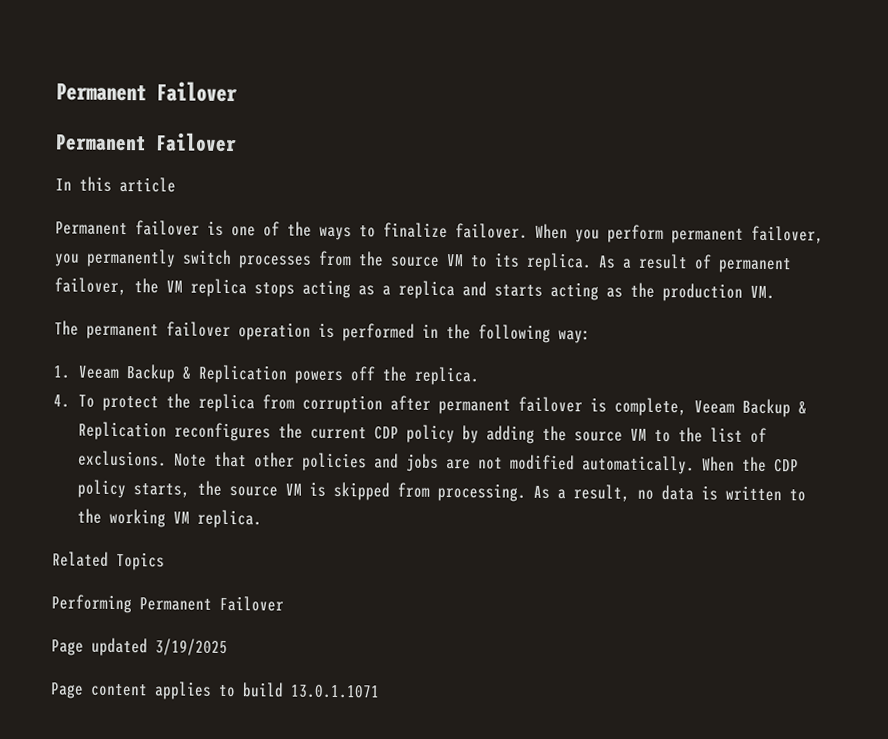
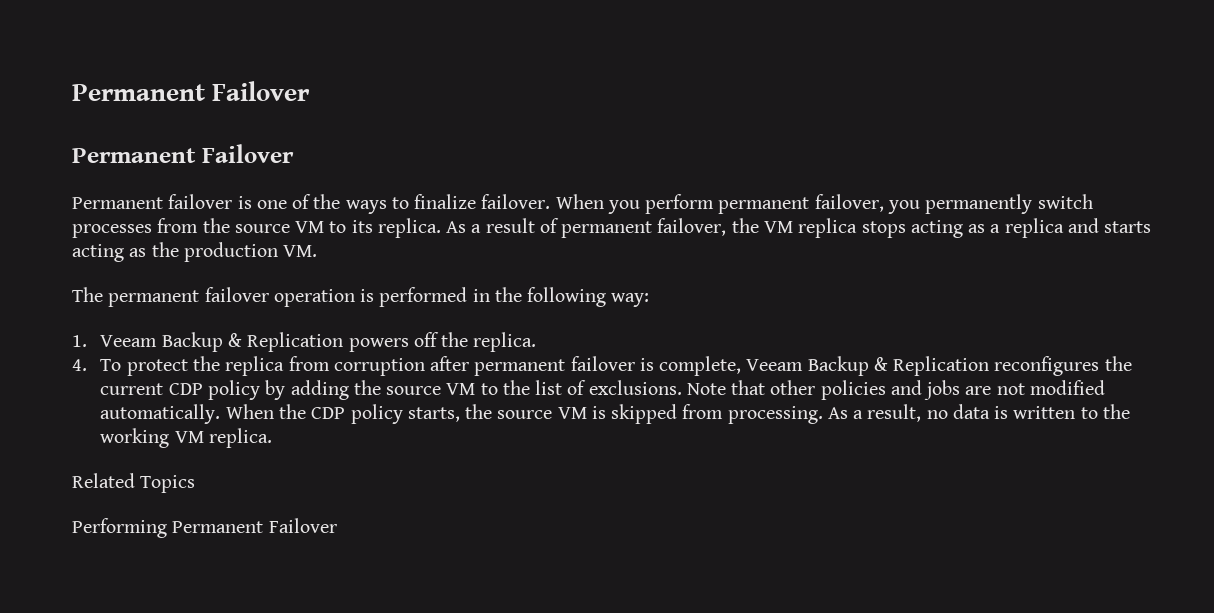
[55,176,176,193] // In this article -> (294, 153) none
[51,637,228,657] [50,681,380,700] // Page updated 3/19/2025 // Page content applies to build 13.0.1.1071 -> (337, 525) none

